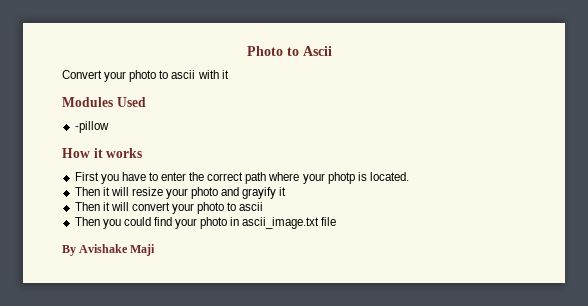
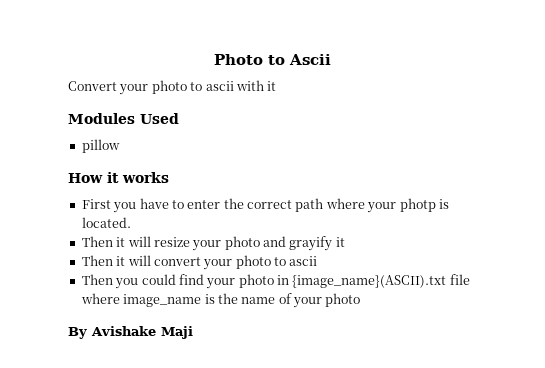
[74,121,109,133] -pillow -> [81,139,120,153] pillow
[242,217,320,229] ascii_image.txt -> [292,275,447,288] {image_name}(ASCII).txt
(337, 221) none -> [80,293,361,308] where image_name is the name of your photo

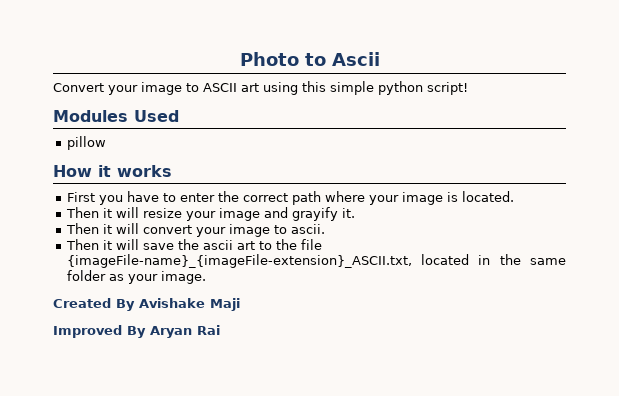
[151,80,277,94] photo to ascii with it -> [141,81,468,95] image to ASCII art using this simple python script!
[399,198,436,212] photp -> [401,192,443,205] image
[224,236,260,250] photo -> [218,208,260,221] image
[335,237,345,247] it -> [341,208,355,218] it.
[235,255,318,269] [81,274,470,289] [80,293,361,308] photo to ascii // Then you could find your photo in {image_name}(ASCII).txt file where image_name is the name of your photo // -> [228,224,325,237] [65,239,322,250] [66,254,566,268] [66,270,206,284] [53,298,111,308] image to ascii. // Then it will save the ascii art to the file {imageFile-name}_{imageFile-extension}_ASCII.txt, located in the same folder as your image. // Created
(193, 332) none -> [53,325,220,338] // Improved By Aryan Rai

